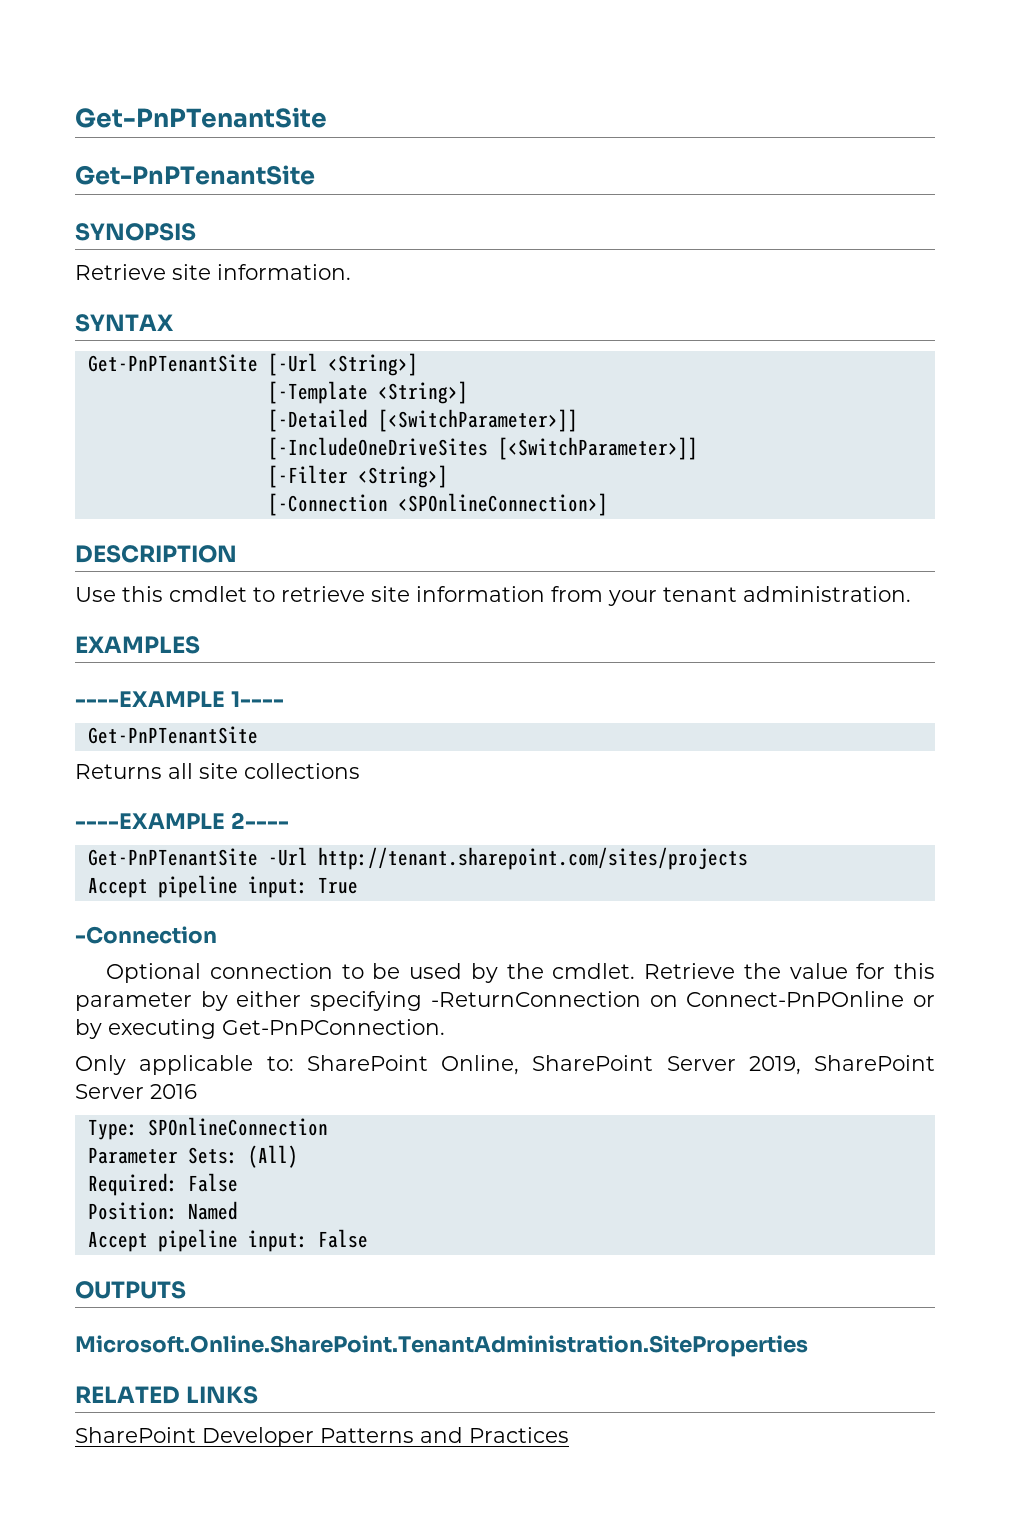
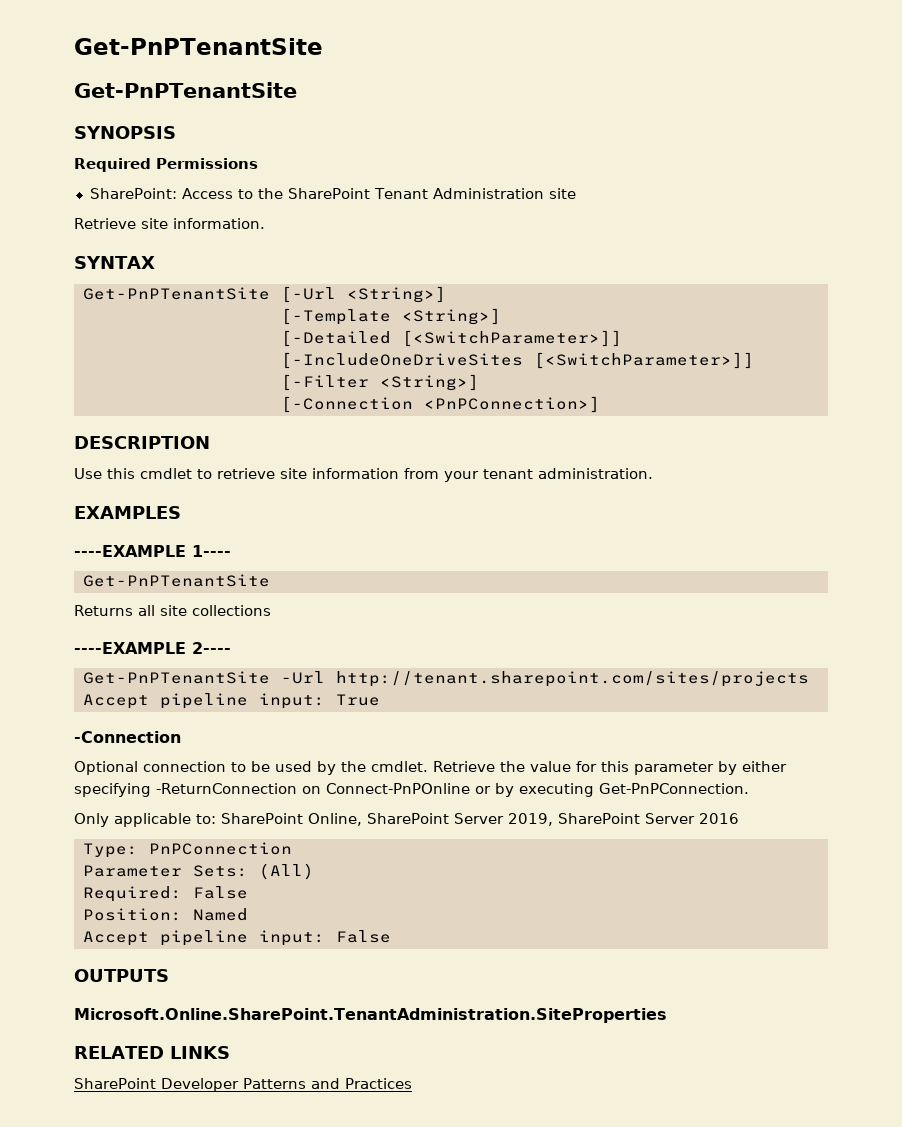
(196, 232) none -> [74,158,258,172] [89,188,576,199] // Required Permissions // SharePoint: Access to the SharePoint Tenant Administration site
[397,493,608,516] <SPOnlineConnection>] -> [423,396,600,413] <PnPConnection>]
[147,1117,328,1136] SPOnlineConnection -> [148,842,292,855] PnPConnection

